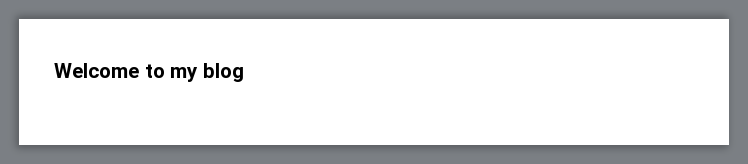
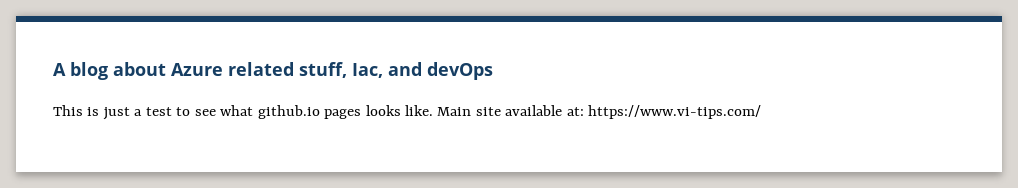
[54,63,244,82] Welcome to my blog -> [53,62,493,80] [53,105,762,120] A blog about Azure related stuff, Iac, and devOps // This is just a test to see what github.io pages looks like. Main site available at: https://www.vi-tips.com/

